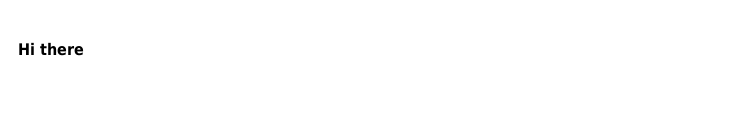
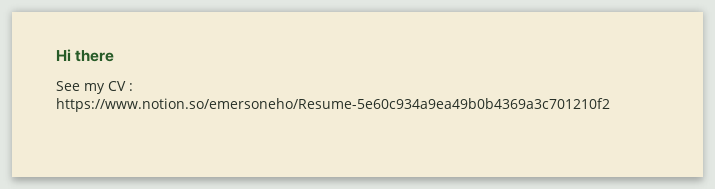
(84, 49) none -> [56,81,133,94] [56,98,610,112] // See my CV : https://www.notion.so/emersoneho/Resume-5e60c934a9ea49b0b4369a3c701210f2

